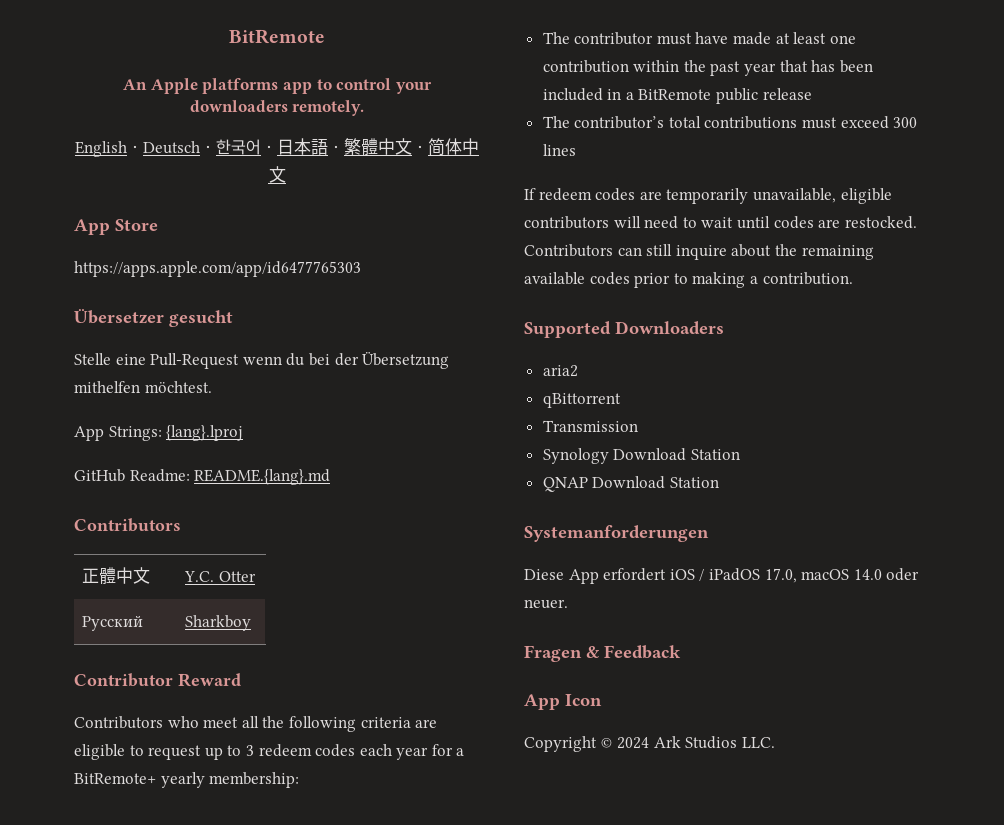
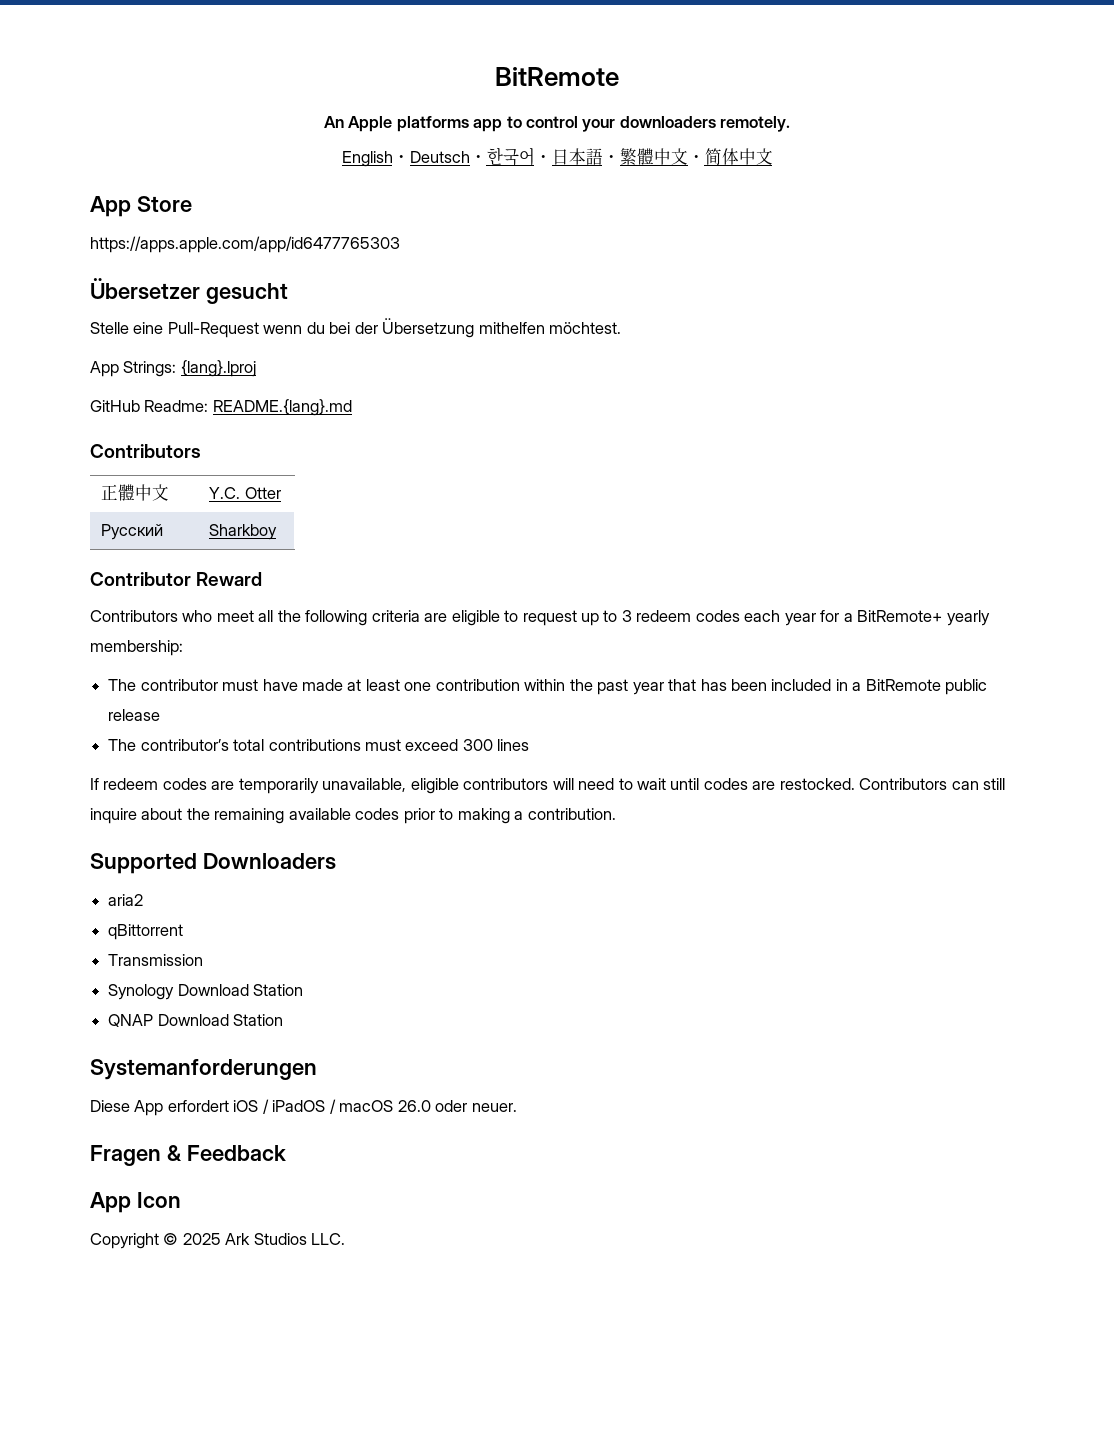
[764,568,882,583] 17.0, macOS 14.0 -> [329,1099,431,1114] / macOS 26.0
[617,737,650,749] 2024 -> [182,1233,221,1245] 2025

